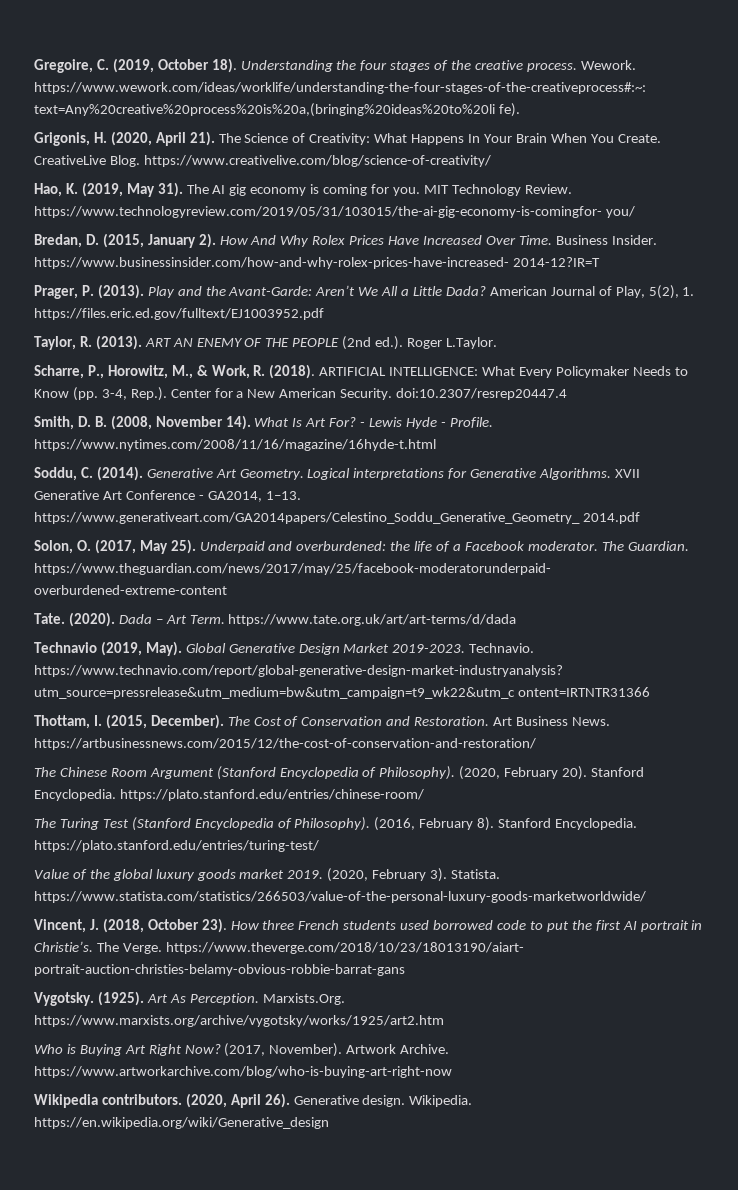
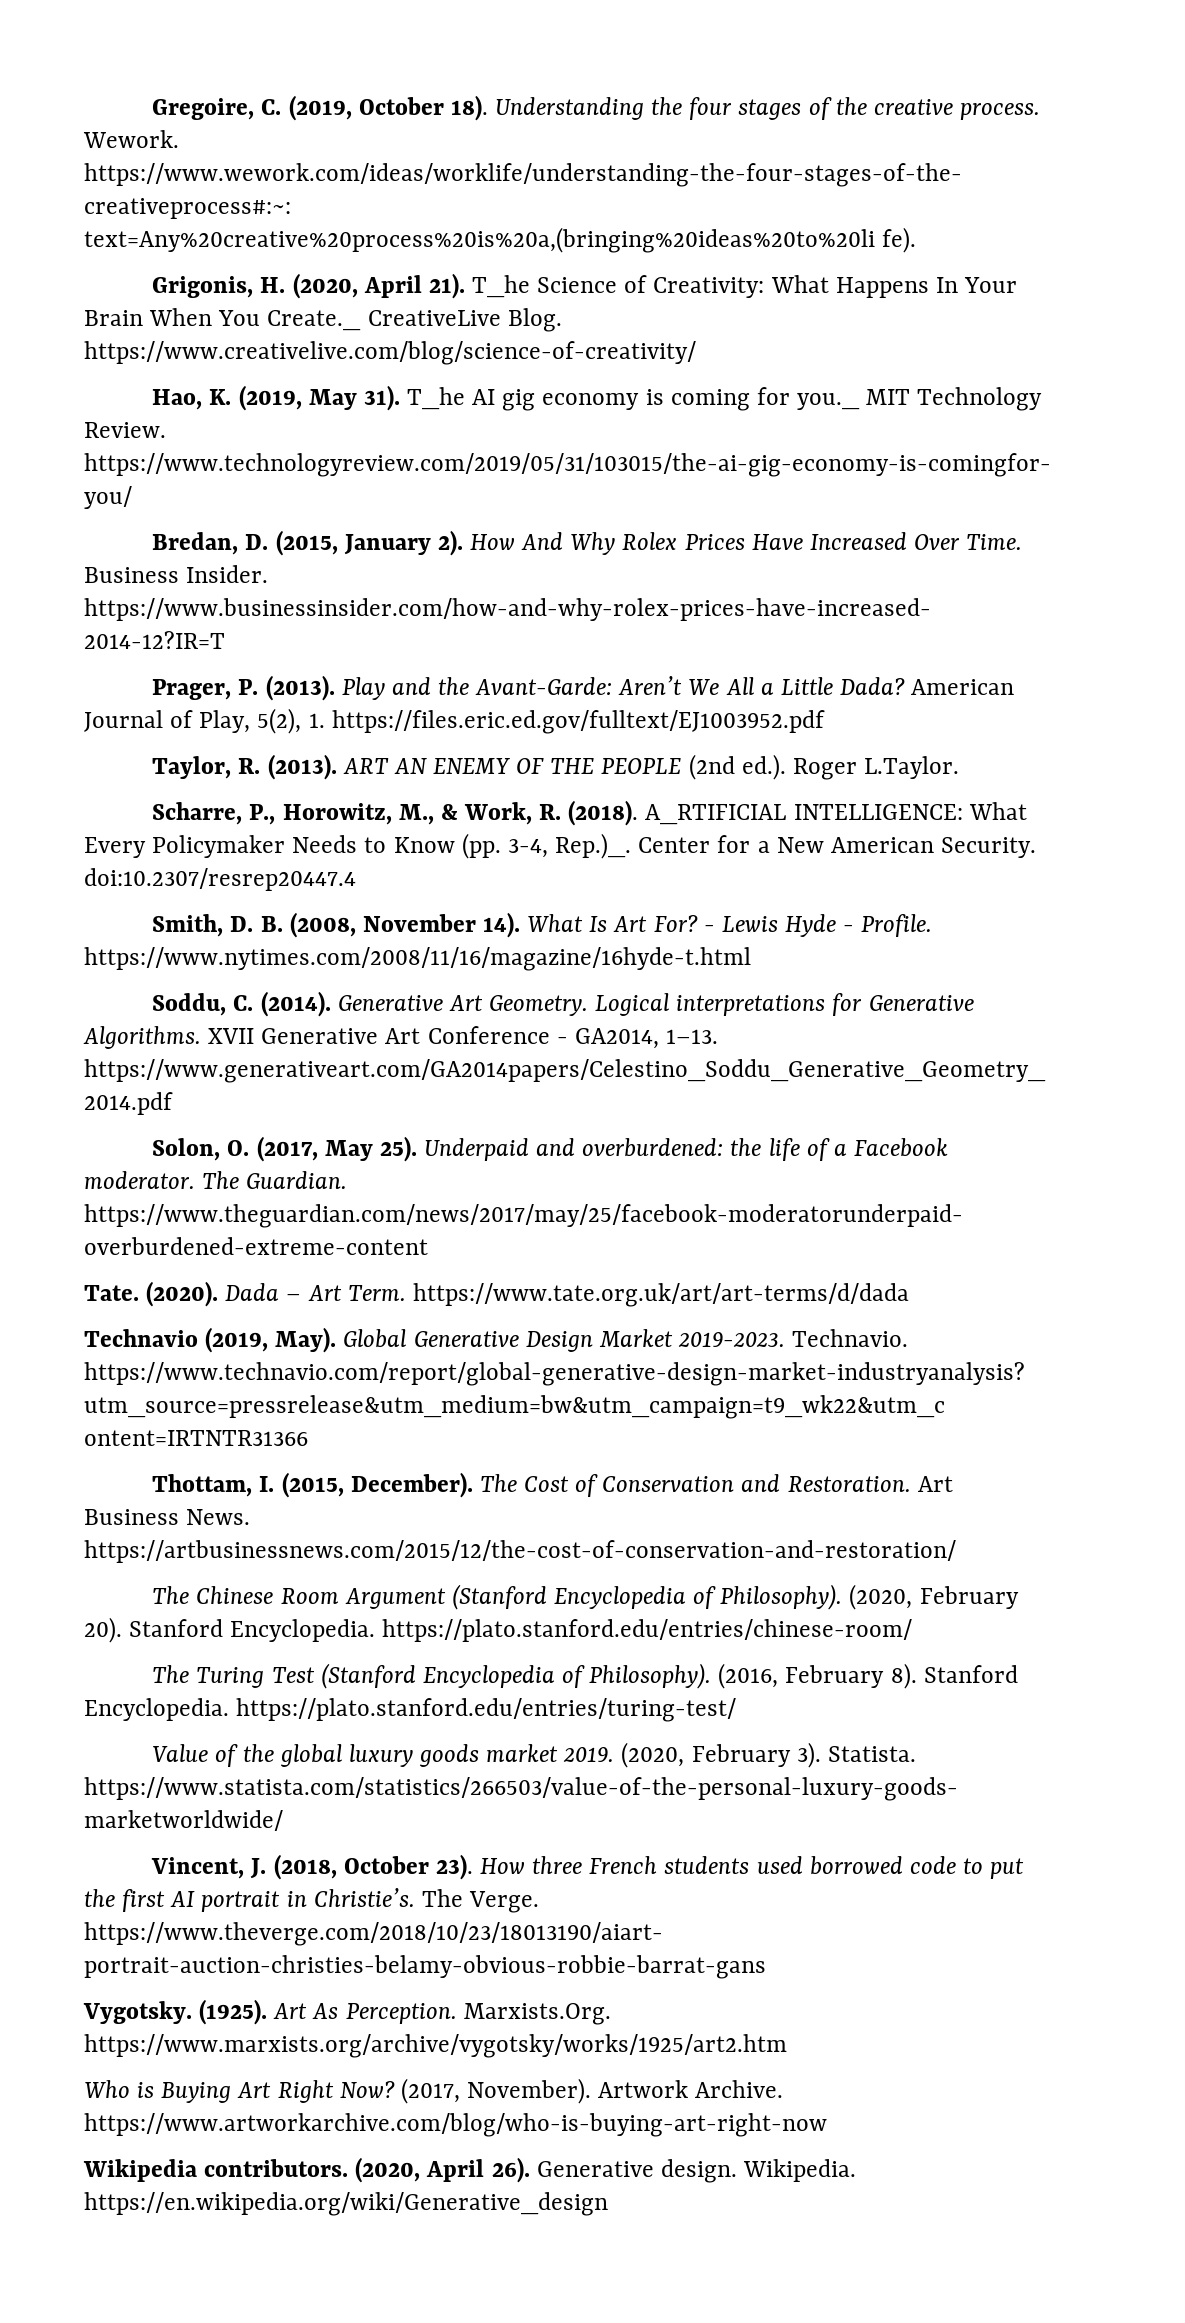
[218,133,241,143] The -> [471,275,530,298] T_he
[617,134,661,143] Create. -> [267,310,362,331] Create._
[186,184,209,194] The -> [406,387,465,410] T_he
[392,187,420,196] you. -> [797,393,861,410] you._
[319,367,387,376] ARTIFICIAL -> [645,804,787,825] A_RTIFICIAL
[130,387,167,401] Rep.). -> [555,833,632,859] Rep.)_.

